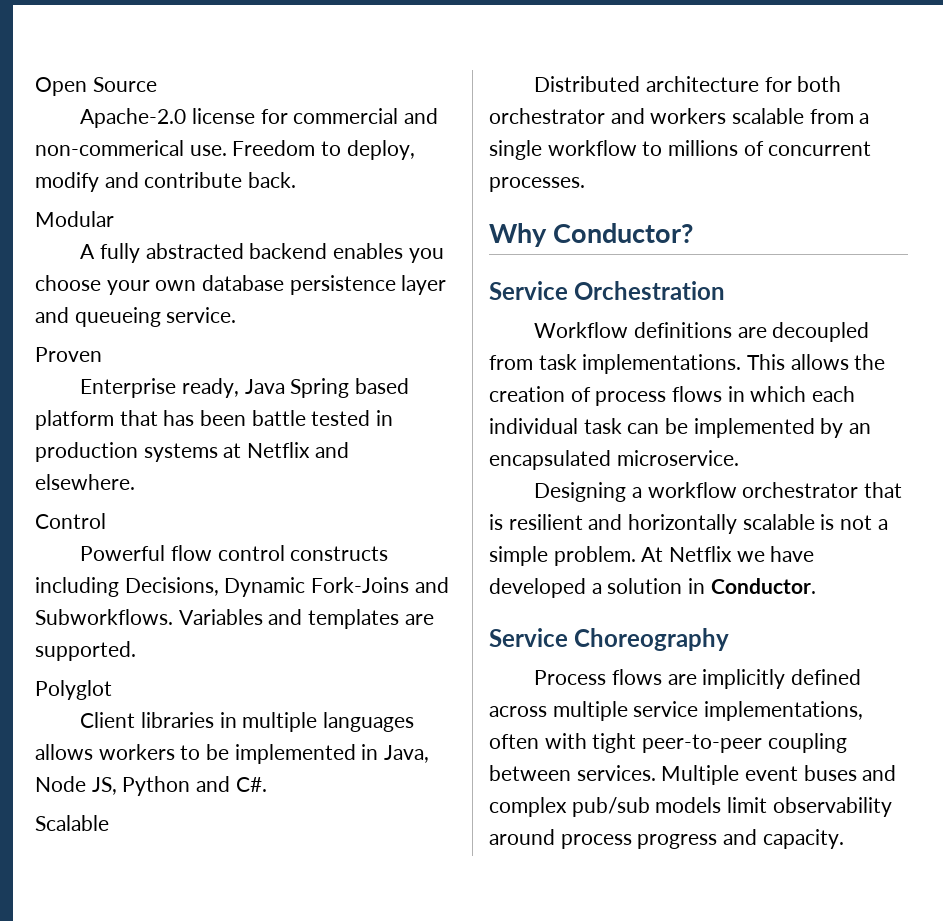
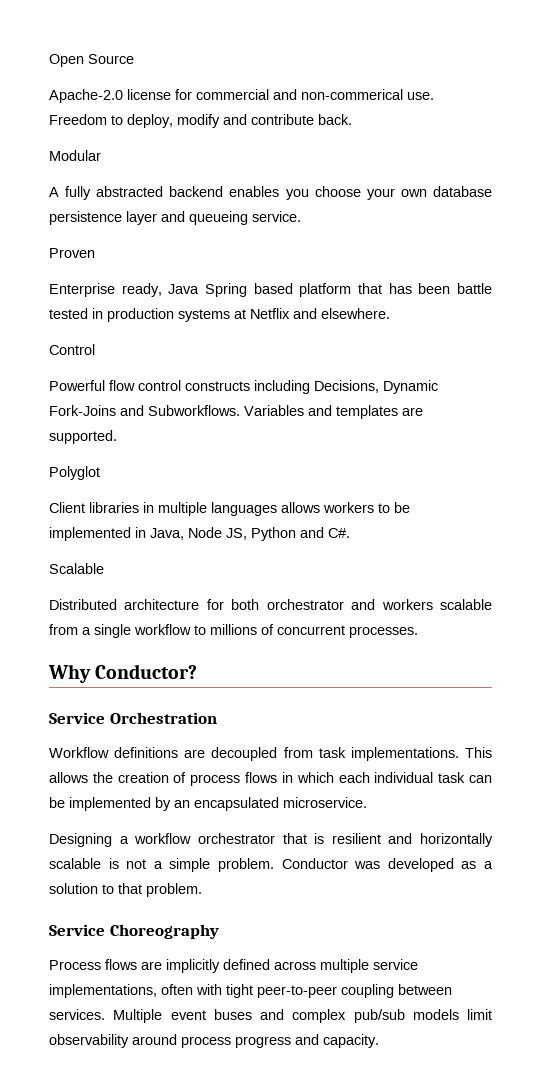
[641,546,815,562] [489,578,816,598] At Netflix we have developed a solution in Conductor. -> [281,858,494,872] [49,883,202,897] Conductor was developed as a solution to that problem.

